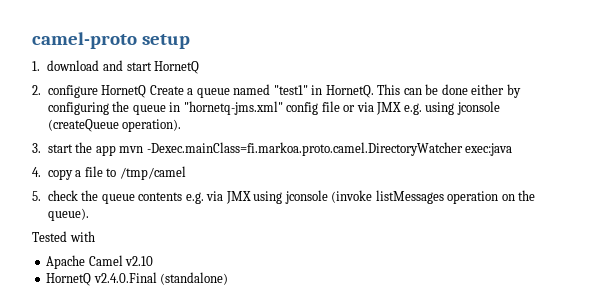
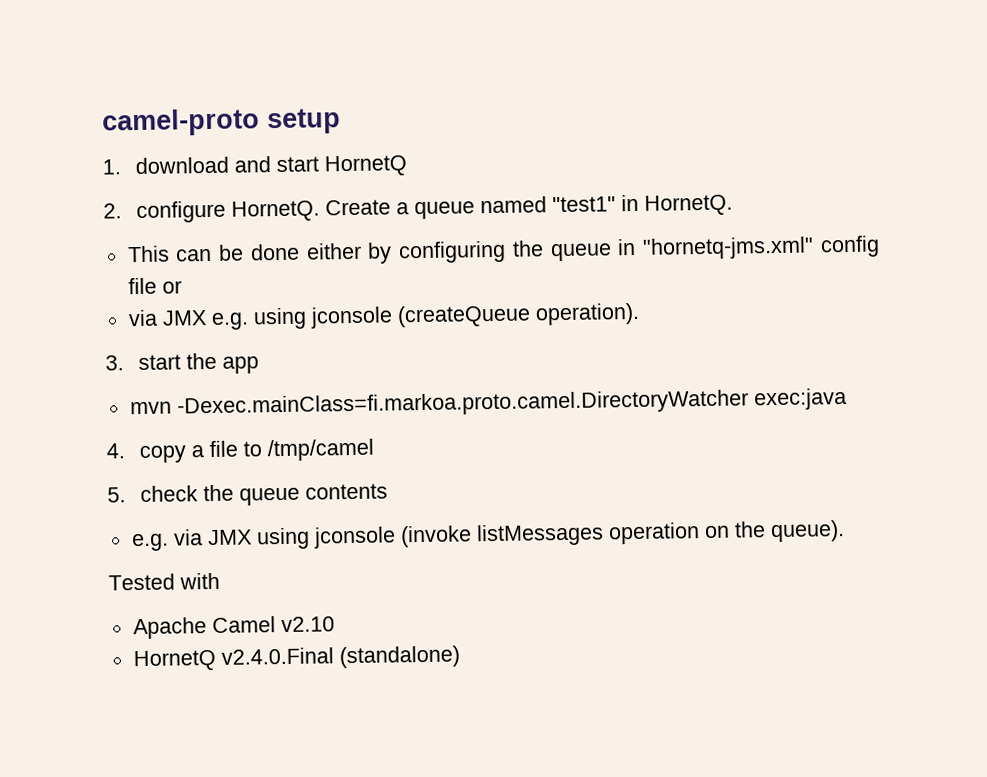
[101,85,147,98] HornetQ -> [230,200,320,222] HornetQ.
(374, 91) none -> (733, 205) //
(356, 108) none -> (182, 287) //
(116, 150) none -> (259, 365) //
(183, 196) none -> (388, 491) //

